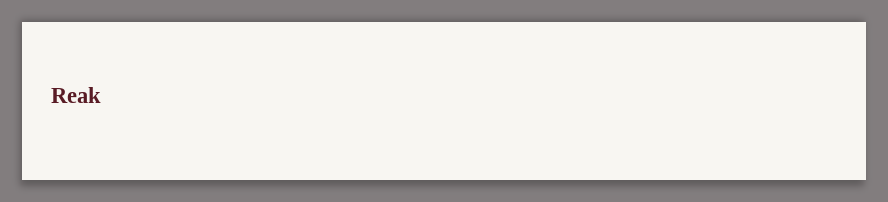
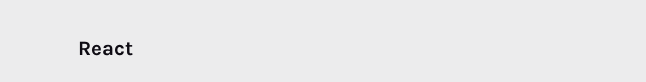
[51,87,101,103] Reak -> [78,41,133,56] React

